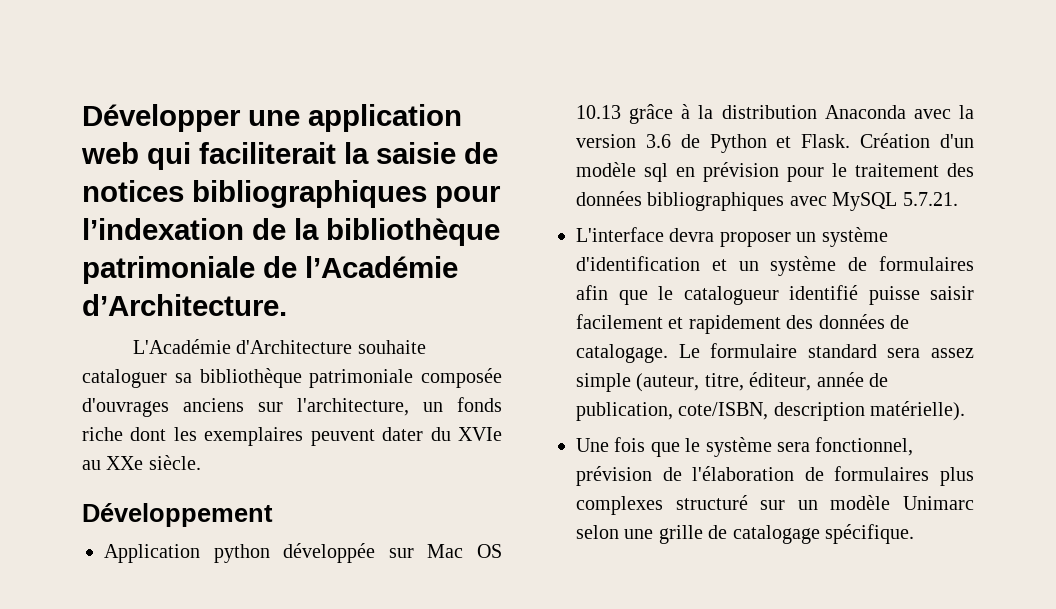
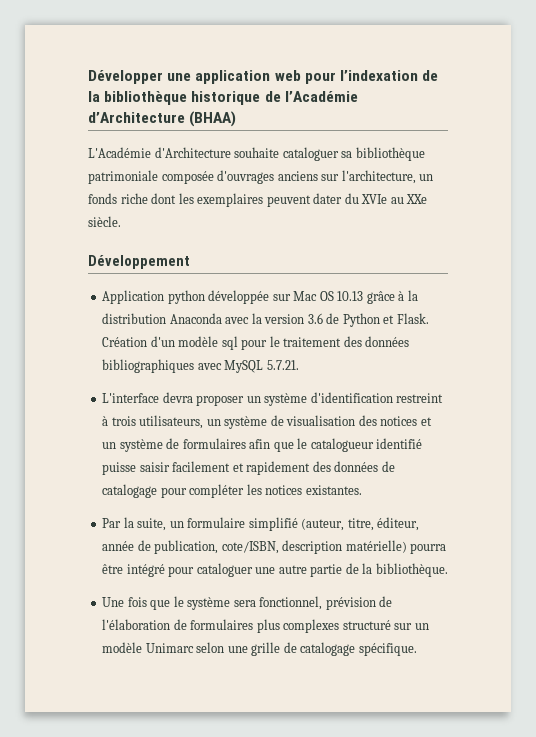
[147,142,498,170] [82,180,427,208] qui faciliterait la saisie de notices bibliographiques -> (301, 75) none
[82,256,255,284] patrimoniale -> [191,91,261,105] historique
[82,294,287,316] d’Architecture. -> [88,111,237,127] d’Architecture (BHAA)
[676,162,779,182] en prévision -> (238, 343) none
(700, 263) none -> [396,393,444,403] [102,415,418,429] restreint à trois utilisateurs, un système de visualisation des notices
[576,343,974,363] [576,373,631,392] catalogage. Le formulaire standard sera assez simple -> [102,484,362,498] [102,517,298,531] catalogage pour compléter les notices existantes. // Par la suite, un formulaire simplifié
[870,401,966,421] matérielle). -> [345,540,447,554] [102,563,448,577] matérielle) pourra être intégré pour cataloguer une autre partie de la bibliothèque.

